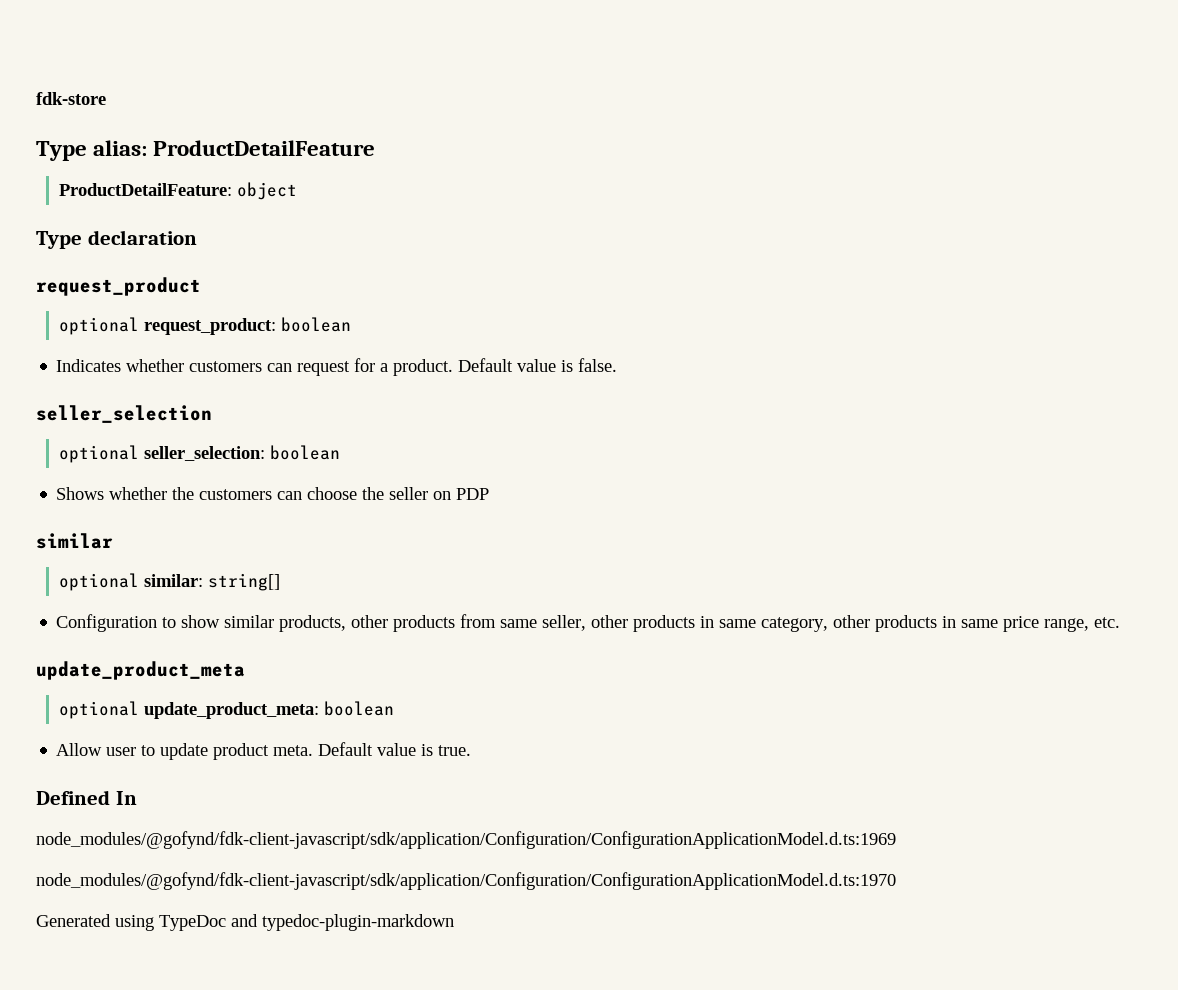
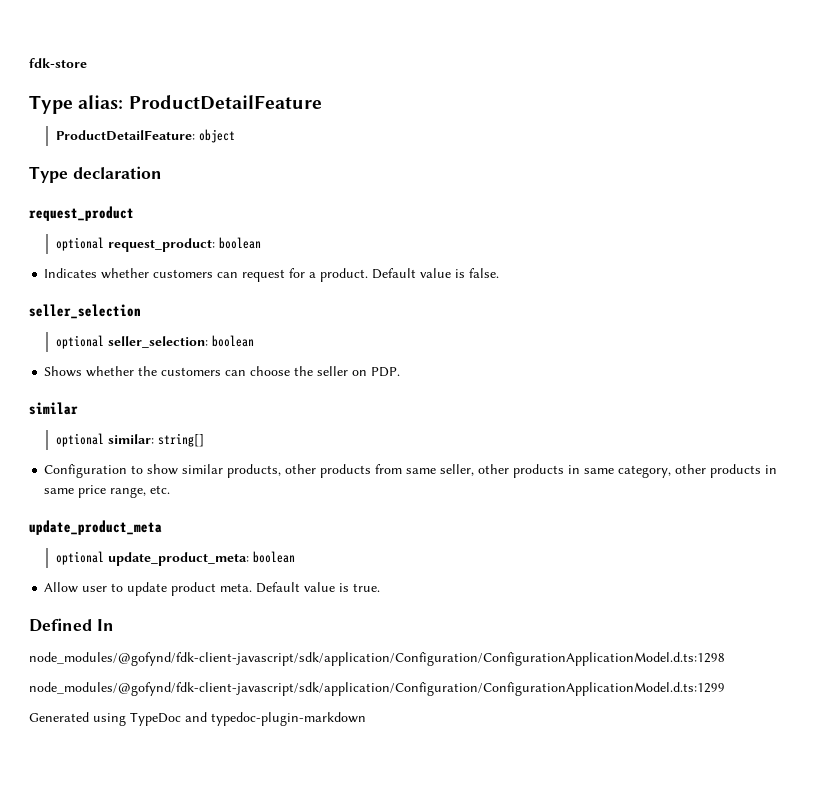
[456,488,490,500] PDP -> [371,367,401,377] PDP.
[36,831,896,849] [36,872,896,890] node_modules/@gofynd/fdk-client-javascript/sdk/application/Configuration/ConfigurationApplicationModel.d.ts:1969 // node_modules/@gofynd/fdk-client-javascript/sdk/application/Configuration/ConfigurationApplicationModel.d.ts:1970 -> [29,652,725,666] [29,682,725,696] node_modules/@gofynd/fdk-client-javascript/sdk/application/Configuration/ConfigurationApplicationModel.d.ts:1298 // node_modules/@gofynd/fdk-client-javascript/sdk/application/Configuration/ConfigurationApplicationModel.d.ts:1299

